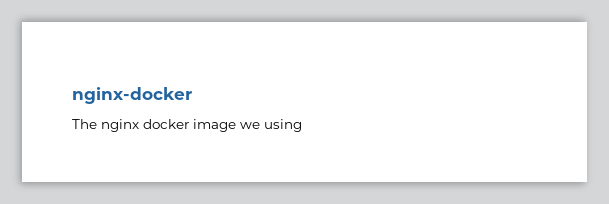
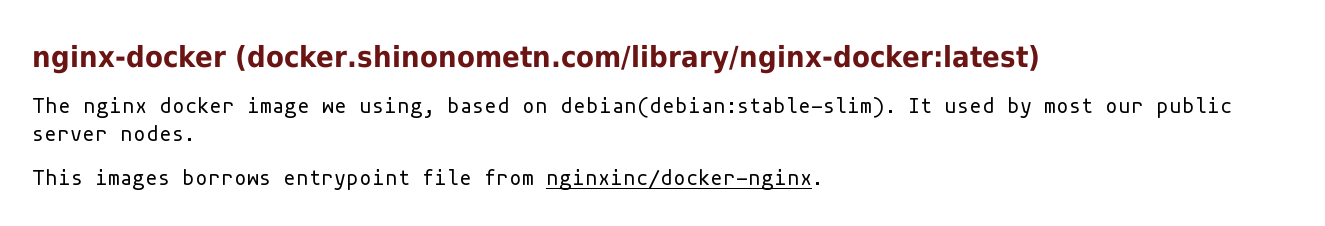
(192, 95) none -> [234,44,1040,74] (docker.shinonometn.com/library/nginx-docker:latest)
[264,119,302,132] using -> [359,97,1232,118] [32,125,195,141] [32,169,823,190] using, based on debian(debian:stable-slim). It used by most our public server nodes. // This images borrows entrypoint file from nginxinc/docker-nginx.

